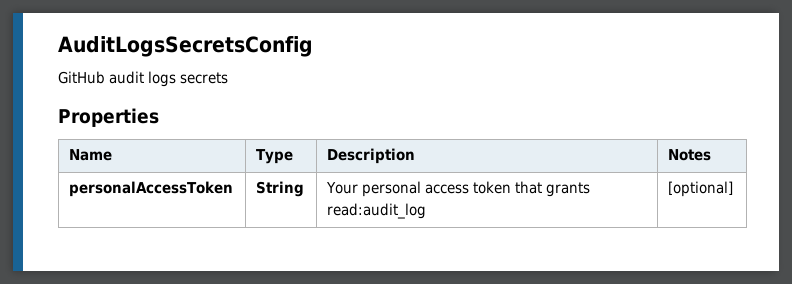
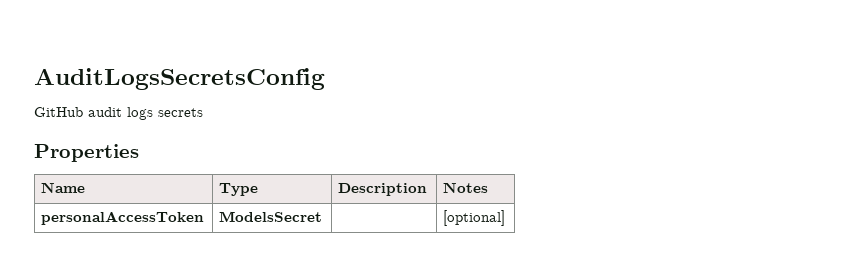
[256,181,305,197] [326,181,591,197] [327,203,427,219] String | Your personal access token that grants read:audit_log -> [219,211,323,222] ModelsSecret |

